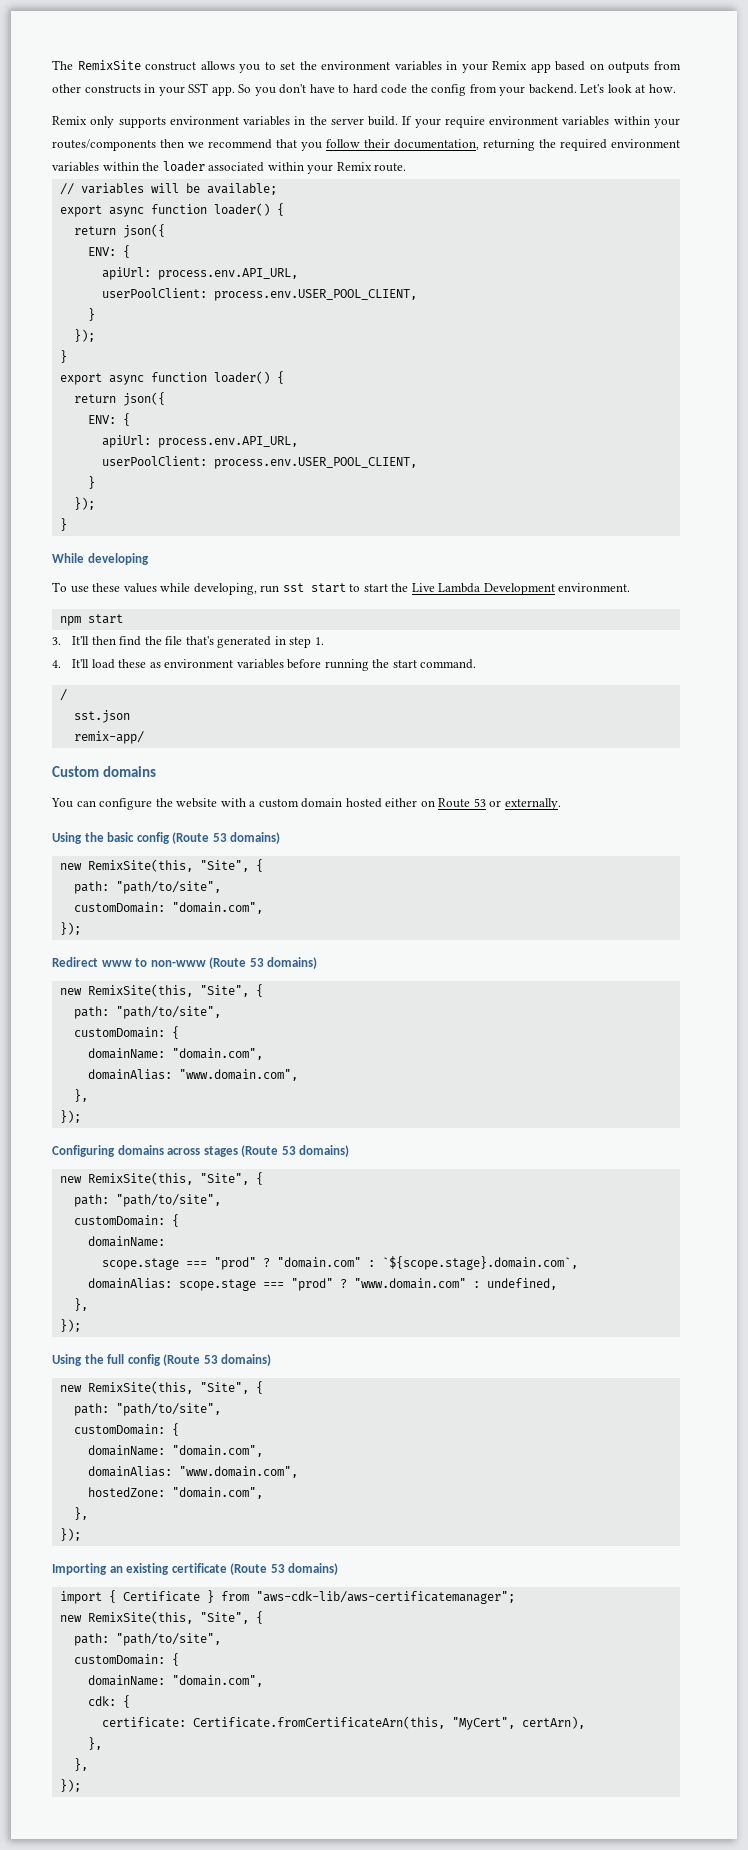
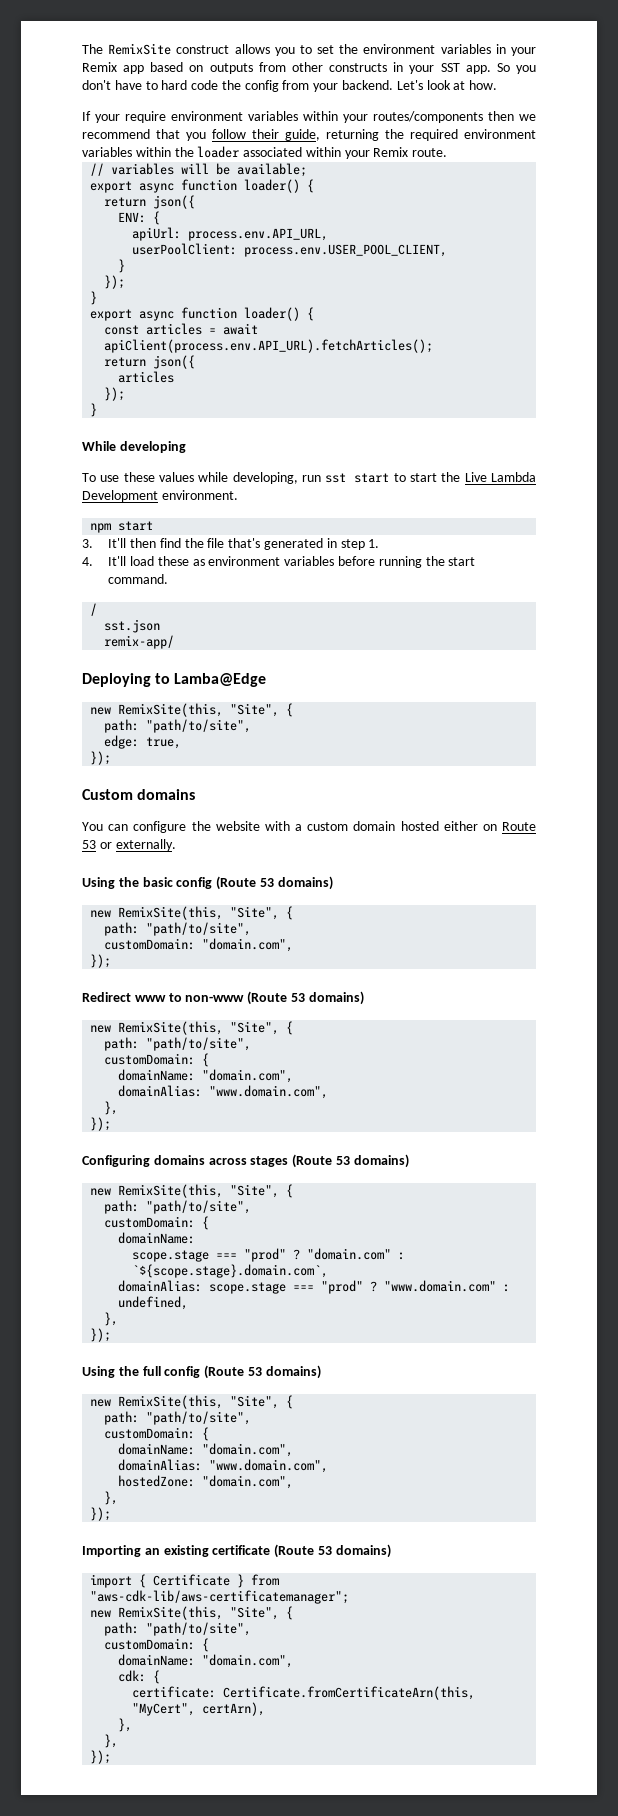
[52,116,399,128] Remix only supports environment variables in the server build. -> (498, 85) none
[394,139,479,150] documentation, -> [285,129,320,141] guide,
[73,392,165,406] [87,413,130,426] [101,435,298,448] [101,456,417,469] [87,476,95,489] return json({ // ENV: { // apiUrl: process.env.API_URL, // userPoolClient: process.env.USER_POOL_CLIENT, // } -> [104,323,259,335] [104,339,434,353] [104,355,196,369] [118,371,175,383] const articles = await apiClient(process.env.API_URL).fetchArticles(); // return json({ // articles
(144, 737) none -> [82,673,267,687] [90,703,294,717] [104,719,252,733] [104,735,182,749] [90,751,112,765] // Deploying to Lamba@Edge // new RemixSite(this, "Site", { // path: "path/to/site", // edge: true, // });

